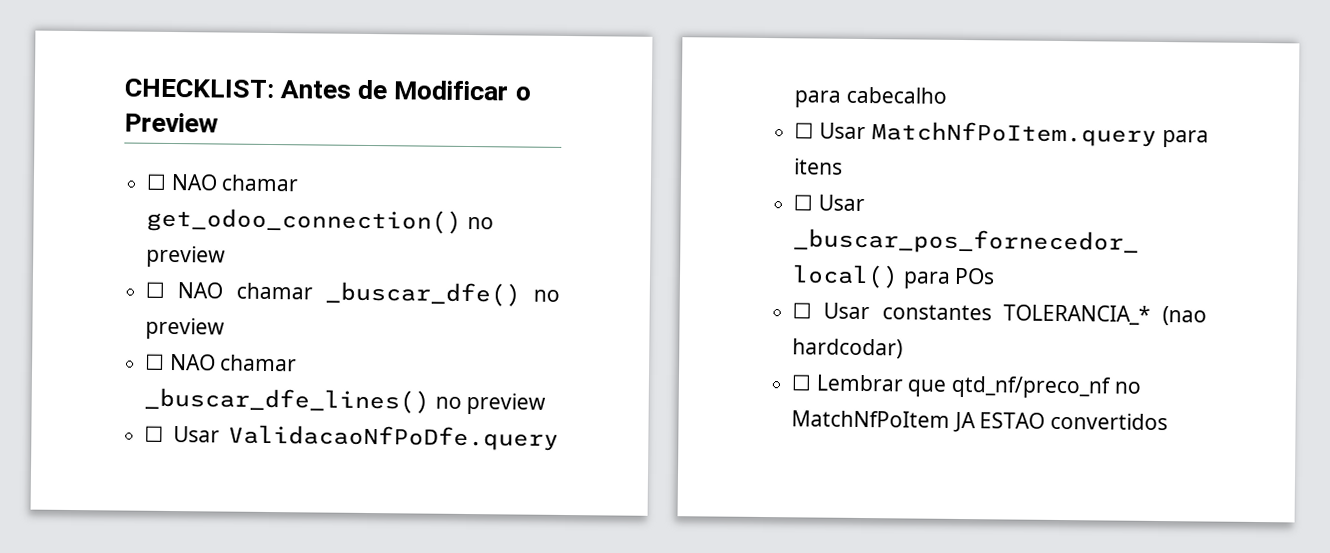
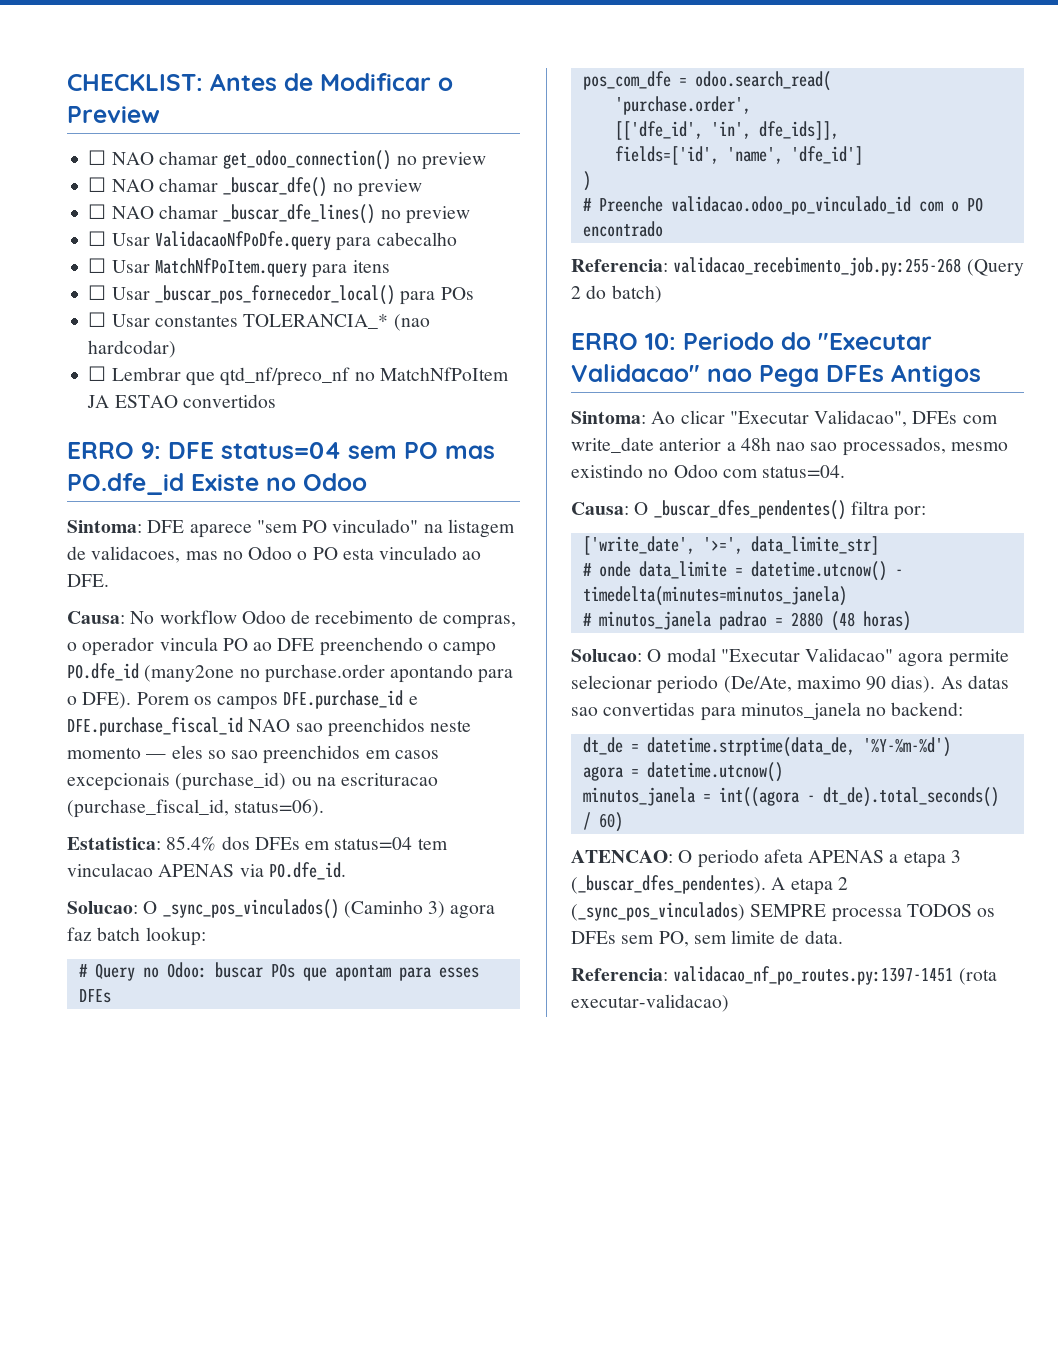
(1169, 421) none -> [67,442,495,459] [67,473,367,495] [67,519,515,538] [67,546,482,563] [67,574,109,587] [67,610,516,629] [67,637,497,656] [67,663,514,683] [67,690,418,710] [67,717,472,737] [67,745,439,764] [67,772,439,791] [67,799,325,818] [67,836,448,851] [67,862,346,880] [67,899,496,919] [67,927,206,946] [78,962,479,981] [78,989,111,1003] [582,71,831,91] [614,96,751,115] [614,121,839,140] [614,146,863,165] [582,171,591,191] [582,196,983,215] [582,221,663,237] [571,257,1024,276] [571,285,662,303] [571,332,932,350] [571,364,981,387] [571,410,998,427] [571,437,1008,456] [571,464,846,478] [571,500,927,520] [582,536,879,555] [582,561,903,581] [582,586,847,606] [582,611,911,631] [571,648,1009,667] [571,675,1009,694] [571,702,964,721] [582,737,951,757] [582,762,783,782] [582,787,999,807] [582,812,623,832] [571,849,961,868] [571,875,848,895] [571,902,996,922] [571,930,843,947] [571,966,997,985] [571,994,729,1012] // ERRO 9: DFE status=04 sem PO mas PO.dfe_id Existe no Odoo // Sintoma: DFE aparece "sem PO vinculado" na listagem de validacoes, mas no Odoo o PO esta vinculado ao DFE. // Causa: No workflow Odoo de recebimento de compras, o operador vincula PO ao DFE preenchendo o campo PO.dfe_id (many2one no purchase.order apontando para o DFE). Porem os campos DFE.purchase_id e DFE.purchase_fiscal_id NAO sao preenchidos neste momento — eles so sao preenchidos em casos excepcionais (purchase_id) ou na escrituracao (purchase_fiscal_id, status=06). // Estatistica: 85.4% dos DFEs em status=04 tem vinculacao APENAS via PO.dfe_id. // Solucao: O _sync_pos_vinculados() (Caminho 3) agora faz batch lookup: // # Query no Odoo: buscar POs que apontam para esses DFEs // pos_com_dfe = odoo.search_read( // 'purchase.order', // [['dfe_id', 'in', dfe_ids]], // fields=['id', 'name', 'dfe_id'] // ) // # Preenche validacao.odoo_po_vinculado_id com o PO encontrado // Referencia: validacao_recebimento_job.py:255-268 (Query 2 do batch) // ERRO 10: Periodo do "Executar Validacao" nao Pega DFEs Antigos // Sintoma: Ao clicar "Executar Validacao", DFEs com write_date anterior a 48h nao sao processados, mesmo existindo no Odoo com status=04. // Causa: O _buscar_dfes_pendentes() filtra por: // ['write_date', '>=', data_limite_str] // # onde data_limite = datetime.utcnow() - timedelta(minutes=minutos_janela) // # minutos_janela padrao = 2880 (48 horas) // Solucao: O modal "Executar Validacao" agora permite selecionar periodo (De/Ate, maximo 90 dias). As datas sao convertidas para minutos_janela no backend: // dt_de = datetime.strptime(data_de, '%Y-%m-%d') // agora = datetime.utcnow() // minutos_janela = int((agora - dt_de).total_seconds() / 60) // ATENCAO: O periodo afeta APENAS a etapa 3 (_buscar_dfes_pendentes). A etapa 2 (_sync_pos_vinculados) SEMPRE processa TODOS os DFEs sem PO, sem limite de data. // Referencia: validacao_nf_po_routes.py:1397-1451 (rota executar-validacao)

